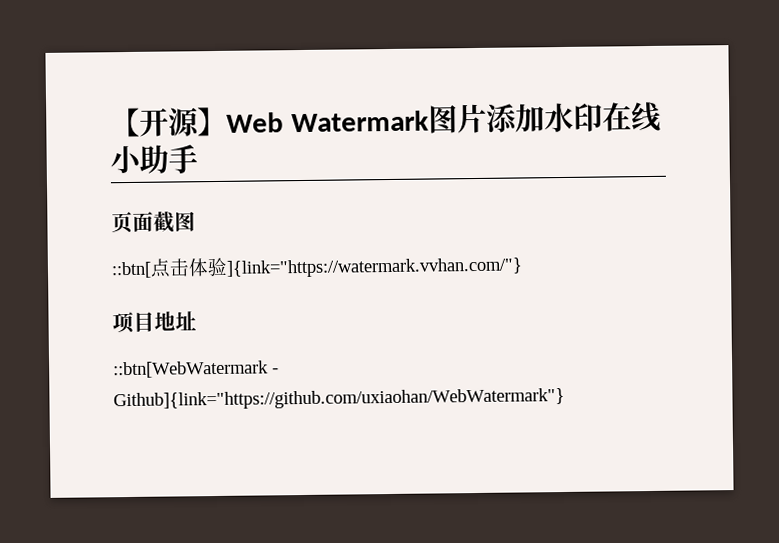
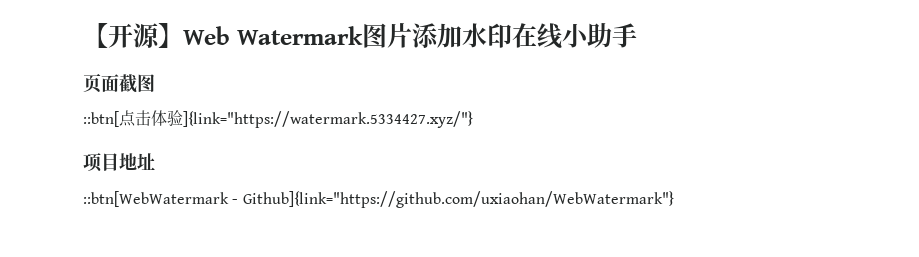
[226,257,523,278] ]{link="https://watermark.vvhan.com/"} -> [183,111,473,128] ]{link="https://watermark.5334427.xyz/"}

